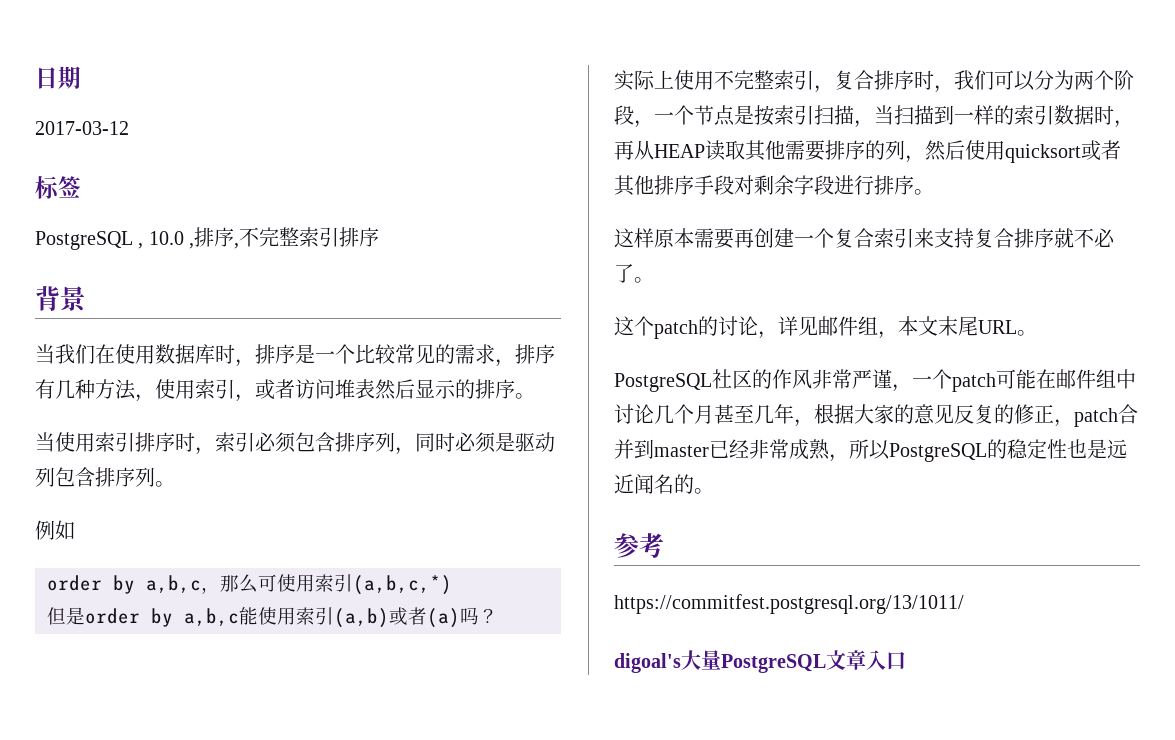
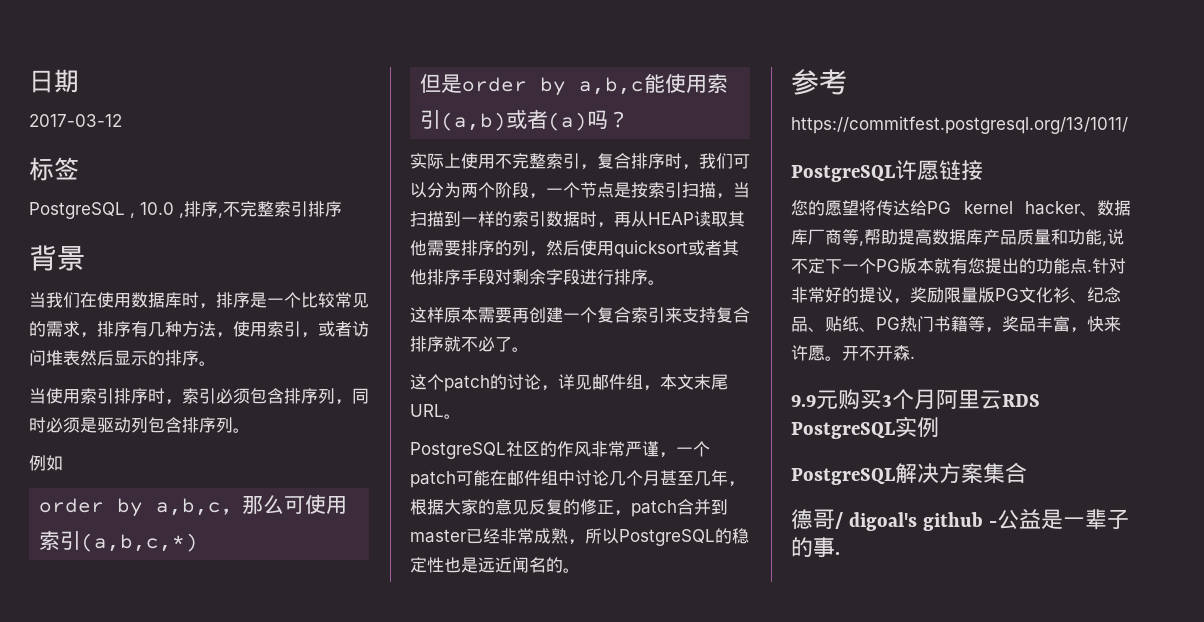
[614,650,906,673] digoal's大量PostgreSQL文章入口 -> [791,160,983,182] [791,200,1131,216] [791,229,1124,246] [791,258,1126,274] [791,287,1121,304] [791,316,1121,333] [791,345,915,361] [791,389,1040,410] [791,417,939,439] [791,462,1027,485] [791,508,1129,531] [791,537,840,558] PostgreSQL许愿链接 // 您的愿望将传达给PG kernel hacker、数据库厂商等,帮助提高数据库产品质量和功能,说不定下一个PG版本就有您提出的功能点.针对非常好的提议，奖励限量版PG文化衫、纪念品、贴纸、PG热门书籍等，奖品丰富，快来许愿。开不开森. // 9.9元购买3个月阿里云RDS PostgreSQL实例 // PostgreSQL解决方案集合 // 德哥/ digoal's github -公益是一辈子的事.

